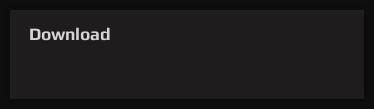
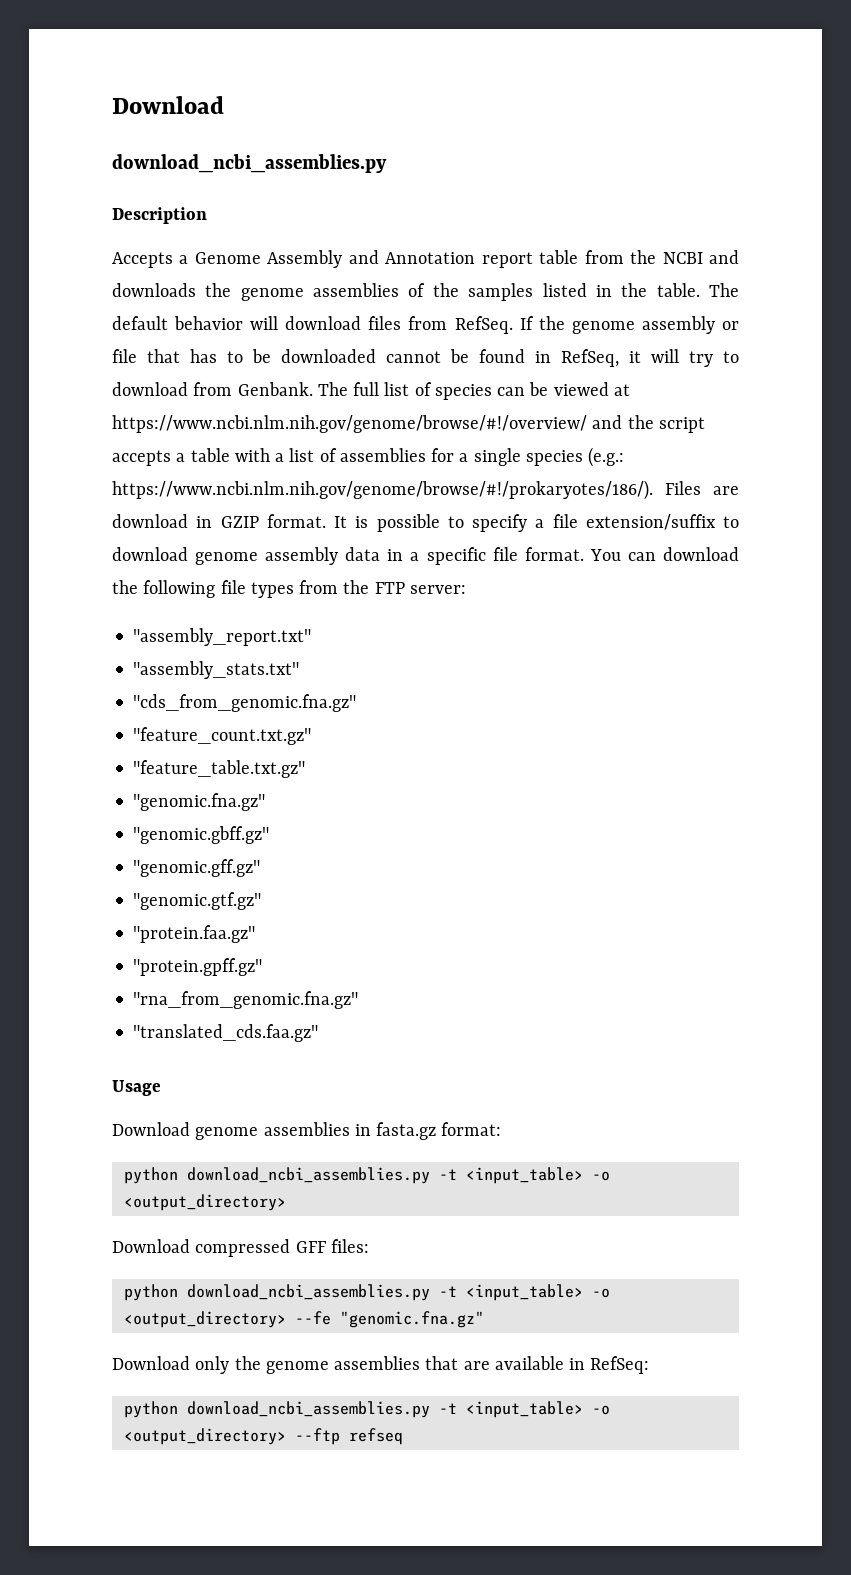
[29,27,111,41] Download -> [112,96,224,114] [112,154,387,173] [112,207,207,224] [112,250,740,268] [112,283,740,301] [112,316,740,334] [112,349,739,367] [112,382,630,400] [112,415,705,433] [112,447,625,467] [112,480,739,500] [112,514,739,532] [112,547,740,565] [112,580,466,598] [133,628,312,646] [133,661,300,679] [133,694,357,712] [133,727,312,745] [133,760,306,778] [133,793,266,811] [133,826,270,844] [133,859,261,877] [133,892,262,910] [133,925,256,943] [133,958,263,976] [133,991,359,1009] [133,1024,319,1042] [112,1080,161,1096] [112,1122,502,1140] [123,1167,610,1184] [123,1194,286,1211] [112,1239,369,1257] [123,1284,610,1301] [123,1311,484,1328] [112,1356,650,1374] [123,1401,610,1418] [123,1428,403,1445] Download // download_ncbi_assemblies.py // Description // Accepts a Genome Assembly and Annotation report table from the NCBI and downloads the genome assemblies of the samples listed in the table. The default behavior will download files from RefSeq. If the genome assembly or file that has to be downloaded cannot be found in RefSeq, it will try to download from Genbank. The full list of species can be viewed at https://www.ncbi.nlm.nih.gov/genome/browse/#!/overview/ and the script accepts a table with a list of assemblies for a single species (e.g.: https://www.ncbi.nlm.nih.gov/genome/browse/#!/prokaryotes/186/). Files are download in GZIP format. It is possible to specify a file extension/suffix to download genome assembly data in a specific file format. You can download the following file types from the FTP server: // "assembly_report.txt" // "assembly_stats.txt" // "cds_from_genomic.fna.gz" // "feature_count.txt.gz" // "feature_table.txt.gz" // "genomic.fna.gz" // "genomic.gbff.gz" // "genomic.gff.gz" // "genomic.gtf.gz" // "protein.faa.gz" // "protein.gpff.gz" // "rna_from_genomic.fna.gz" // "translated_cds.faa.gz" // Usage // Download genome assemblies in fasta.gz format: // python download_ncbi_assemblies.py -t <input_table> -o <output_directory> // Download compressed GFF files: // python download_ncbi_assemblies.py -t <input_table> -o <output_directory> --fe "genomic.fna.gz" // Download only the genome assemblies that are available in RefSeq: // python download_ncbi_assemblies.py -t <input_table> -o <output_directory> --ftp refseq

